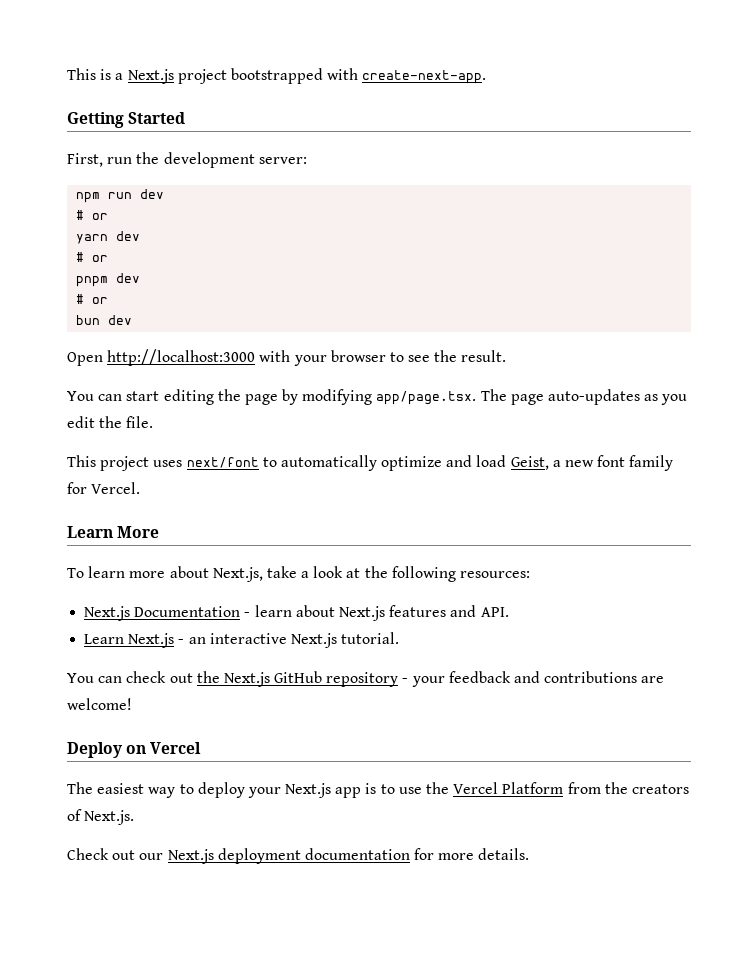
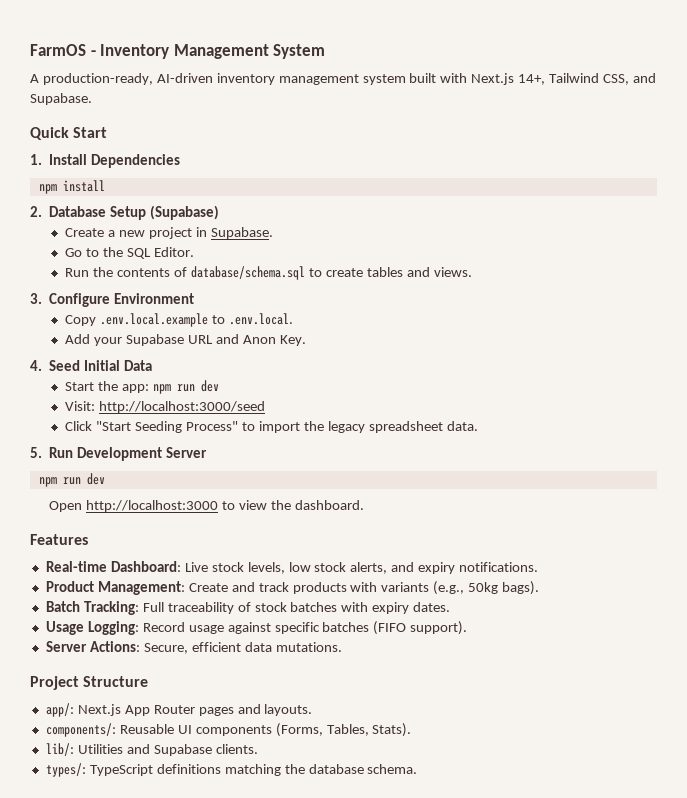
[67,68,487,84] [67,112,186,128] [67,152,307,168] [76,189,165,203] [76,210,109,220] [76,231,141,244] [76,252,109,262] [76,273,141,287] [76,294,109,304] [76,315,133,325] [67,349,507,366] [67,389,688,405] [67,416,154,428] [67,455,674,471] [67,482,141,494] [67,526,160,538] [67,566,531,582] [84,605,509,621] [84,632,400,648] [67,671,665,687] [67,698,132,710] [67,742,202,758] [67,782,689,798] [67,809,135,825] [67,848,530,864] This is a Next.js project bootstrapped with create-next-app. // Getting Started // First, run the development server: // npm run dev // # or // yarn dev // # or // pnpm dev // # or // bun dev // Open http://localhost:3000 with your browser to see the result. // You can start editing the page by modifying app/page.tsx. The page auto-updates as you edit the file. // This project uses next/font to automatically optimize and load Geist, a new font family for Vercel. // Learn More // To learn more about Next.js, take a look at the following resources: // Next.js Documentation - learn about Next.js features and API. // Learn Next.js - an interactive Next.js tutorial. // You can check out the Next.js GitHub repository - your feedback and contributions are welcome! // Deploy on Vercel // The easiest way to deploy your Next.js app is to use the Vercel Platform from the creators of Next.js. // Check out our Next.js deployment documentation for more details. -> [30,44,326,59] [30,73,656,85] [30,93,92,105] [30,127,108,140] [30,154,181,168] [38,180,105,194] [30,205,220,220] [65,227,273,239] [65,247,195,259] [65,266,472,280] [30,293,195,307] [65,313,294,327] [65,334,306,346] [30,360,153,371] [65,380,220,394] [65,401,266,413] [65,421,478,433] [30,447,208,461] [38,473,105,487] [49,500,365,512] [30,534,88,545] [45,561,539,574] [45,581,540,595] [45,601,451,615] [45,621,468,635] [45,641,342,654] [30,676,149,690] [45,703,313,717] [45,723,412,737] [45,743,258,756] [45,763,418,777] FarmOS - Inventory Management System // A production-ready, AI-driven inventory management system built with Next.js 14+, Tailwind CSS, and Supabase. // Quick Start // 1. Install Dependencies // npm install // 2. Database Setup (Supabase) // Create a new project in Supabase. // Go to the SQL Editor. // Run the contents of database/schema.sql to create tables and views. // 3. Configure Environment // Copy .env.local.example to .env.local. // Add your Supabase URL and Anon Key. // 4. Seed Initial Data // Start the app: npm run dev // Visit: http://localhost:3000/seed // Click "Start Seeding Process" to import the legacy spreadsheet data. // 5. Run Development Server // npm run dev // Open http://localhost:3000 to view the dashboard. // Features // Real-time Dashboard: Live stock levels, low stock alerts, and expiry notifications. // Product Management: Create and track products with variants (e.g., 50kg bags). // Batch Tracking: Full traceability of stock batches with expiry dates. // Usage Logging: Record usage against specific batches (FIFO support). // Server Actions: Secure, efficient data mutations. // Project Structure // app/: Next.js App Router pages and layouts. // components/: Reusable UI components (Forms, Tables, Stats). // lib/: Utilities and Supabase clients. // types/: TypeScript definitions matching the database schema.

